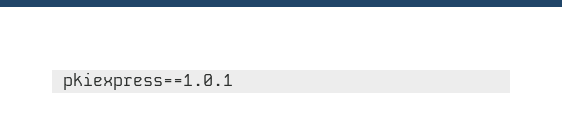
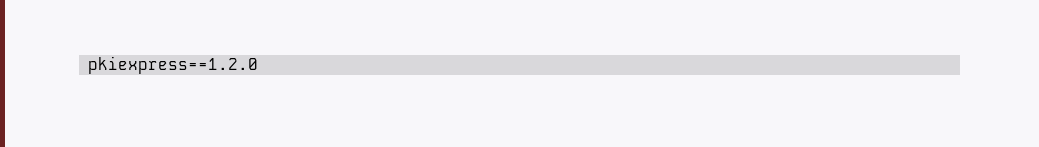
[62,72,233,90] pkiexpress==1.0.1 -> [88,56,259,74] pkiexpress==1.2.0

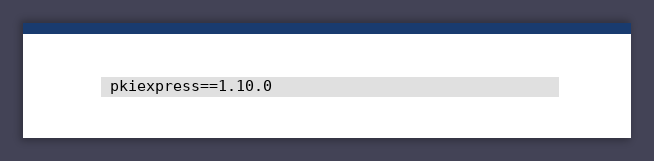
[88,56,259,74] pkiexpress==1.2.0 -> [110,80,272,94] pkiexpress==1.10.0

